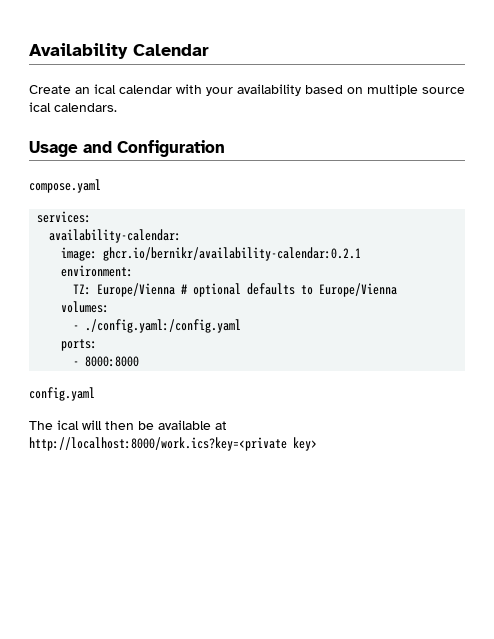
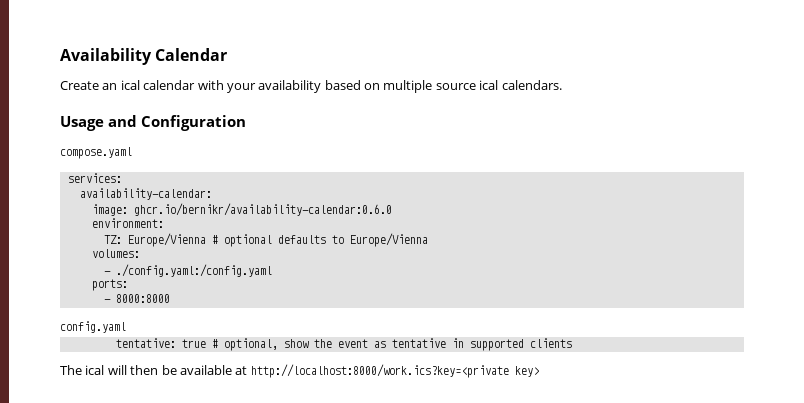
[103,247,362,261] ghcr.io/bernikr/availability-calendar:0.2.1 -> [133,203,392,216] ghcr.io/bernikr/availability-calendar:0.6.0
(95, 394) none -> [115,338,572,351] // tentative: true # optional, show the event as tentative in supported clients

